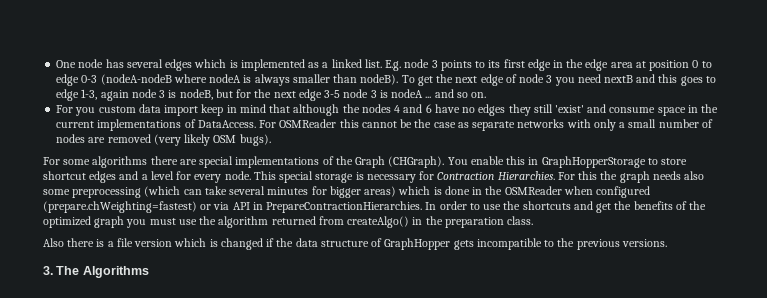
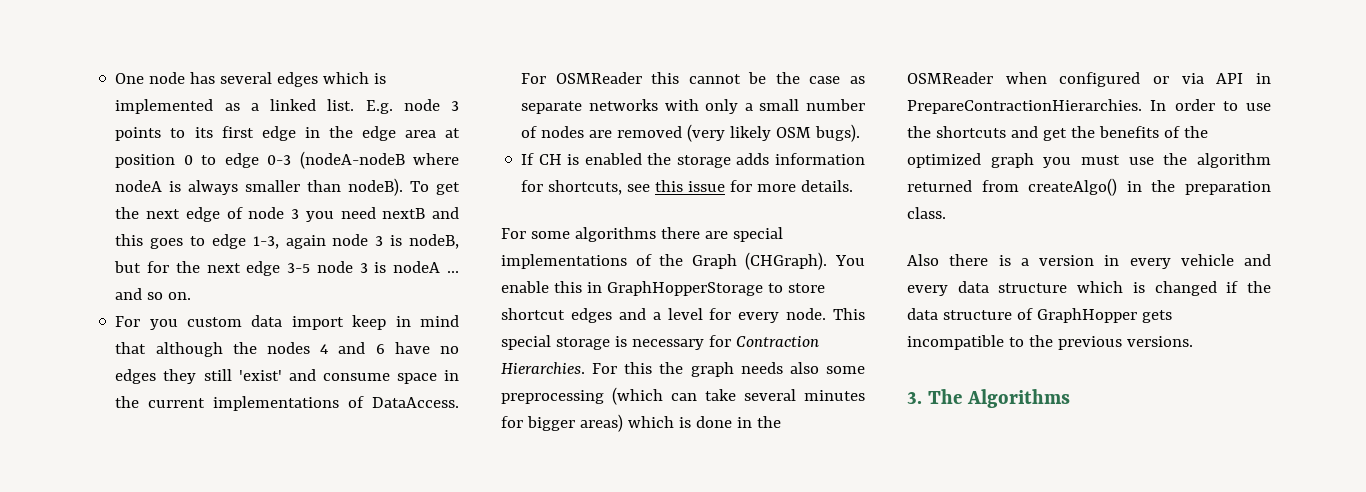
(271, 140) none -> [521,153,865,168] [521,180,854,195] // If CH is enabled the storage adds information for shortcuts, see this issue for more details.
[43,201,197,213] (prepare.chWeighting=fastest) -> (1141, 79) none
[116,238,173,247] file version -> [1039,254,1271,269] [907,281,1068,296] version in every vehicle and every data structure

